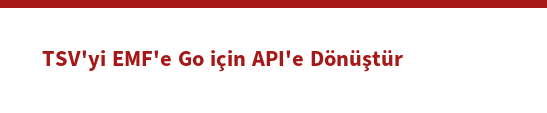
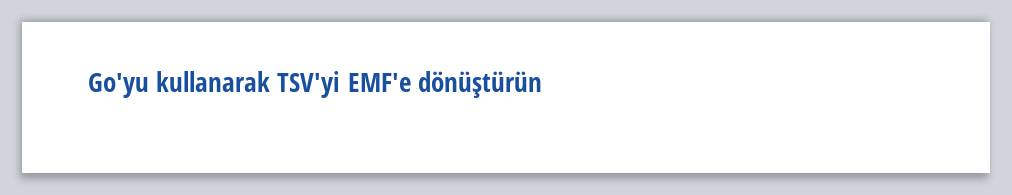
[42,50,404,72] TSV'yi EMF'e Go için API'e Dönüştür -> [88,71,542,98] Go'yu kullanarak TSV'yi EMF'e dönüştürün

